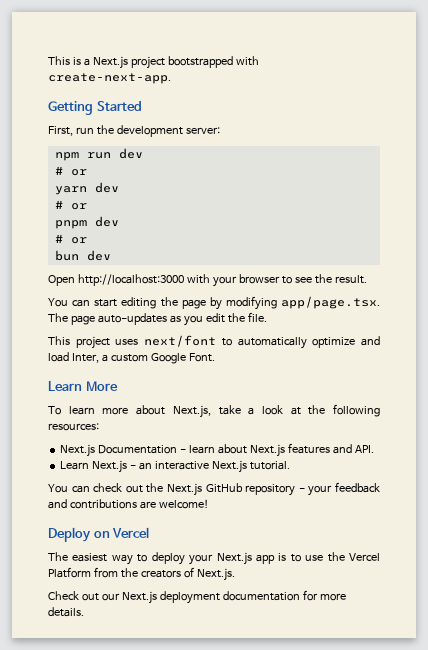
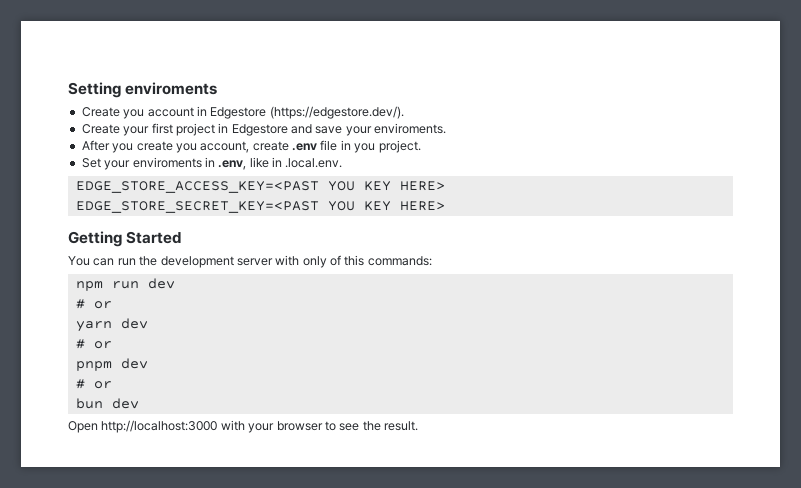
[48,56,259,69] [48,73,171,84] This is a Next.js project bootstrapped with create-next-app. -> [68,82,218,98] [81,106,404,119] [81,123,447,136] [81,140,421,153] [81,157,343,170] [75,181,445,193] [75,201,445,213] Setting enviroments // Create you account in Edgestore (https://edgestore.dev/). // Create your first project in Edgestore and save your enviroments. // After you create you account, create .env file in you project. // Set your enviroments in .env, like in .local.env. // EDGE_STORE_ACCESS_KEY=<PAST YOU KEY HERE> // EDGE_STORE_SECRET_KEY=<PAST YOU KEY HERE>
[48,126,73,136] First, -> [68,256,115,266] You can
[185,127,220,134] server: -> [236,255,432,268] server with only of this commands:
[48,296,380,310] [48,312,267,326] [48,335,380,349] [48,352,215,364] [48,381,118,391] [48,404,380,418] [48,423,99,431] [60,443,374,457] [60,460,290,473] [48,482,380,496] [48,499,209,509] [48,527,150,542] [48,552,380,565] [48,567,235,581] [48,590,346,604] [48,607,84,617] // You can start editing the page by modifying app/page.tsx. The page auto-updates as you edit the file. // This project uses next/font to automatically optimize and load Inter, a custom Google Font. // Learn More // To learn more about Next.js, take a look at the following resources: // Next.js Documentation - learn about Next.js features and API. // Learn Next.js - an interactive Next.js tutorial. // You can check out the Next.js GitHub repository - your feedback and contributions are welcome! // Deploy on Vercel // The easiest way to deploy your Next.js app is to use the Vercel Platform from the creators of Next.js. // Check out our Next.js deployment documentation for more details. -> (418, 426) none

